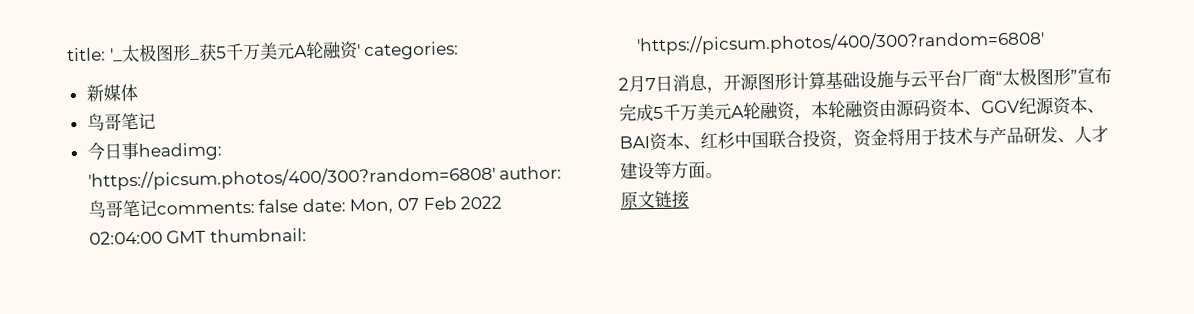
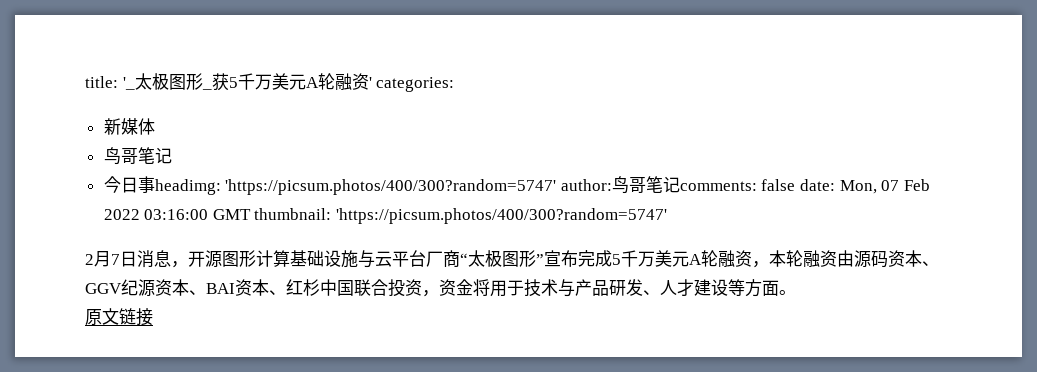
[87,165,496,191] 'https://picsum.photos/400/300?random=6808' -> [225,179,557,195] 'https://picsum.photos/400/300?random=5747'
[88,230,163,245] 02:04:00 -> [144,209,209,220] 03:16:00
[635,30,1045,56] 'https://picsum.photos/400/300?random=6808' -> [336,208,668,224] 'https://picsum.photos/400/300?random=5747'

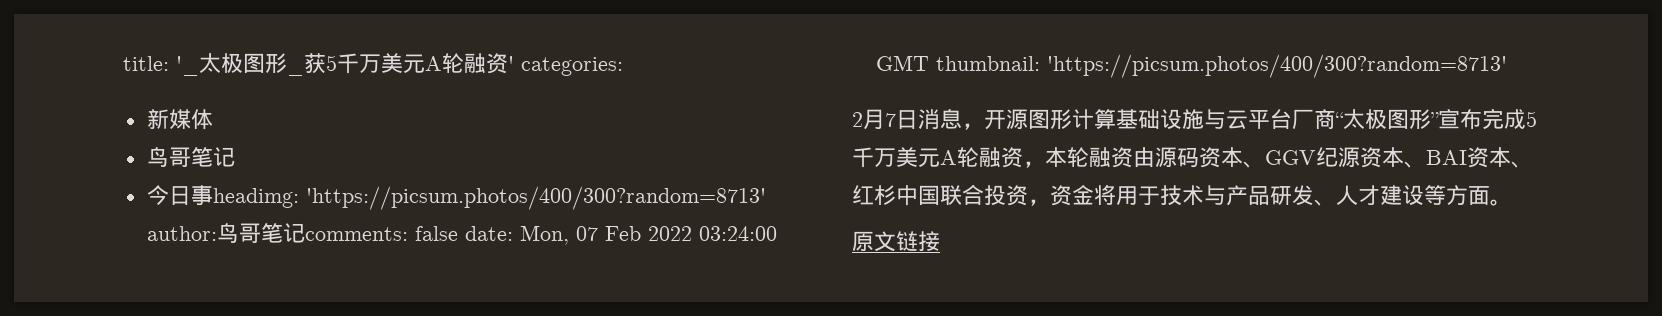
[225,179,557,195] 'https://picsum.photos/400/300?random=5747' -> [305,186,766,210] 'https://picsum.photos/400/300?random=8713'
[144,209,209,220] 03:16:00 -> [698,226,777,241] 03:24:00
[336,208,668,224] 'https://picsum.photos/400/300?random=5747' -> [1046,54,1507,78] 'https://picsum.photos/400/300?random=8713'

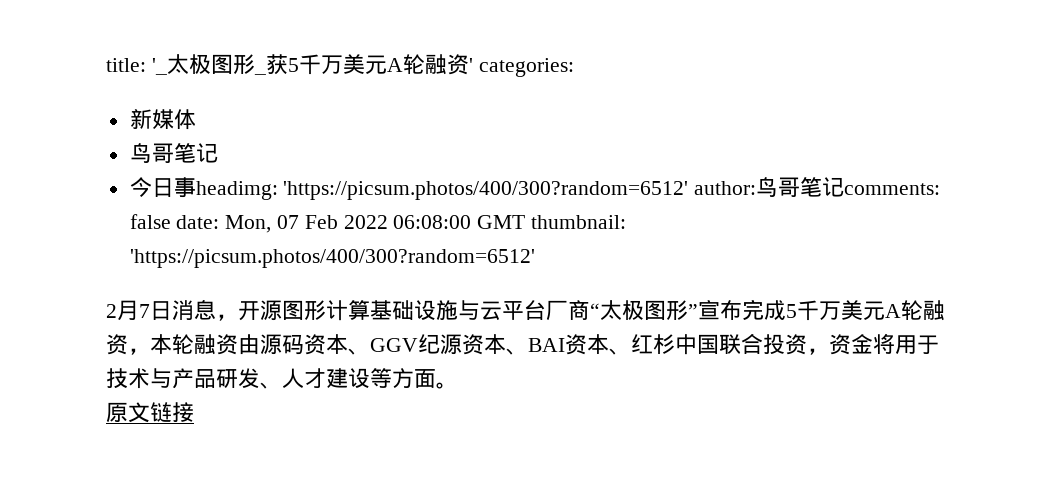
[305,186,766,210] 'https://picsum.photos/400/300?random=8713' -> [283,181,689,200] 'https://picsum.photos/400/300?random=6512'
[698,226,777,241] 03:24:00 -> [393,215,472,229] 06:08:00
[1046,54,1507,78] 'https://picsum.photos/400/300?random=8713' -> [129,249,535,268] 'https://picsum.photos/400/300?random=6512'

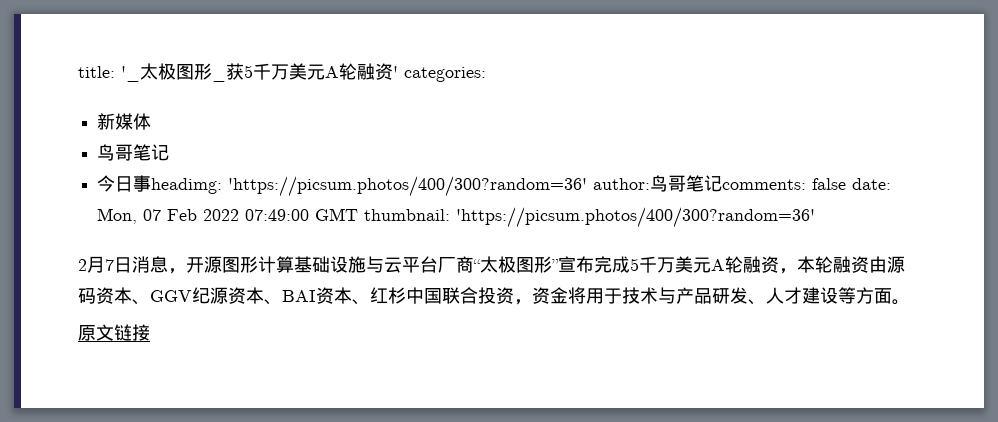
[283,181,689,200] 'https://picsum.photos/400/300?random=6512' -> [228,176,588,197] 'https://picsum.photos/400/300?random=36'
[393,215,472,229] 06:08:00 -> [245,209,310,221] 07:49:00
[129,249,535,268] 'https://picsum.photos/400/300?random=6512' -> [456,207,816,228] 'https://picsum.photos/400/300?random=36'

